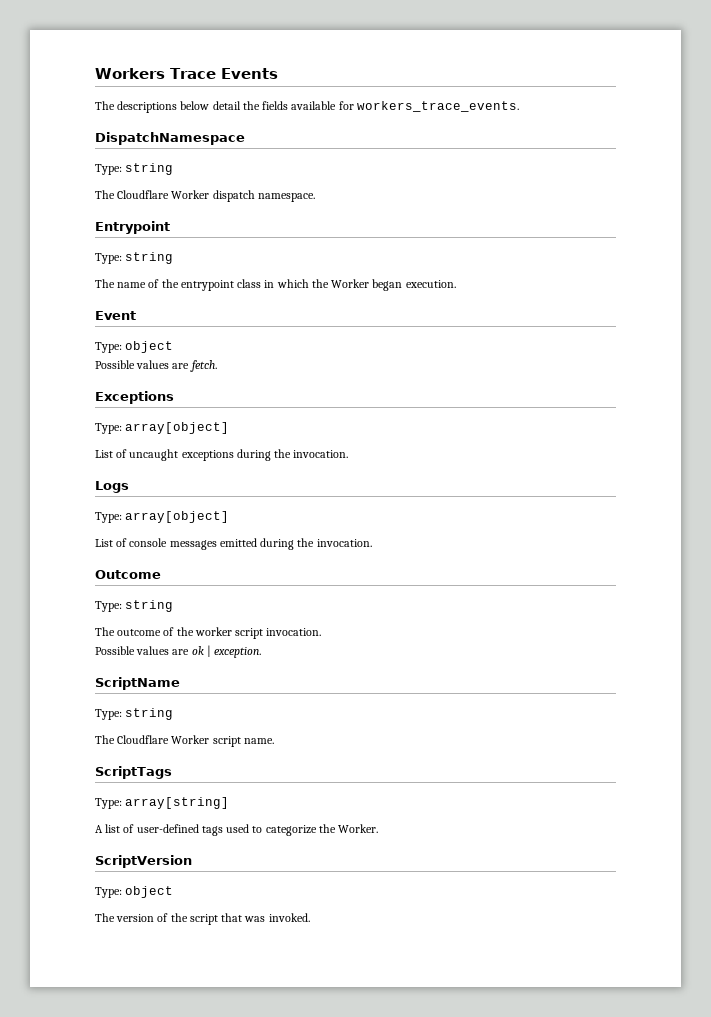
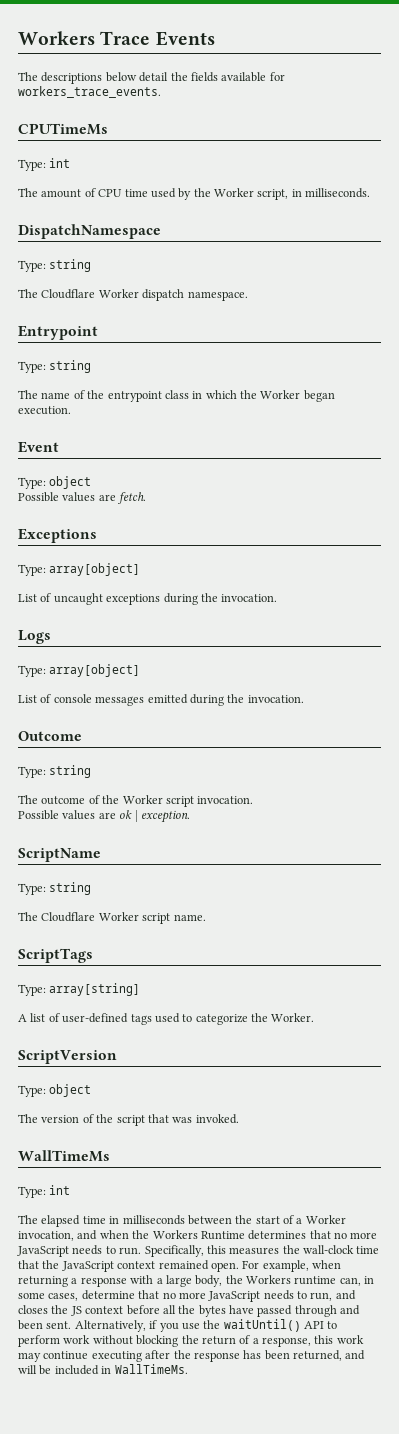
(519, 106) none -> [18,123,108,135] [18,158,71,171] [18,188,371,200] // CPUTimeMs // Type: int // The amount of CPU time used by the Worker script, in milliseconds.
[194,627,232,636] worker -> [122,795,163,804] Worker
(310, 917) none -> [18,1150,110,1162] [18,1185,71,1198] [18,1215,346,1227] [18,1230,378,1241] [17,1245,380,1257] [18,1260,341,1272] [18,1275,375,1287] [18,1290,356,1302] [18,1305,361,1317] [18,1319,338,1332] [18,1335,364,1347] [18,1350,366,1362] [18,1364,188,1375] // WallTimeMs // Type: int // The elapsed time in milliseconds between the start of a Worker invocation, and when the Workers Runtime determines that no more JavaScript needs to run. Specifically, this measures the wall-clock time that the JavaScript context remained open. For example, when returning a response with a large body, the Workers runtime can, in some cases, determine that no more JavaScript needs to run, and closes the JS context before all the bytes have passed through and been sent. Alternatively, if you use the waitUntil() API to perform work without blocking the return of a response, this work may continue executing after the response has been returned, and will be included in WallTimeMs.

